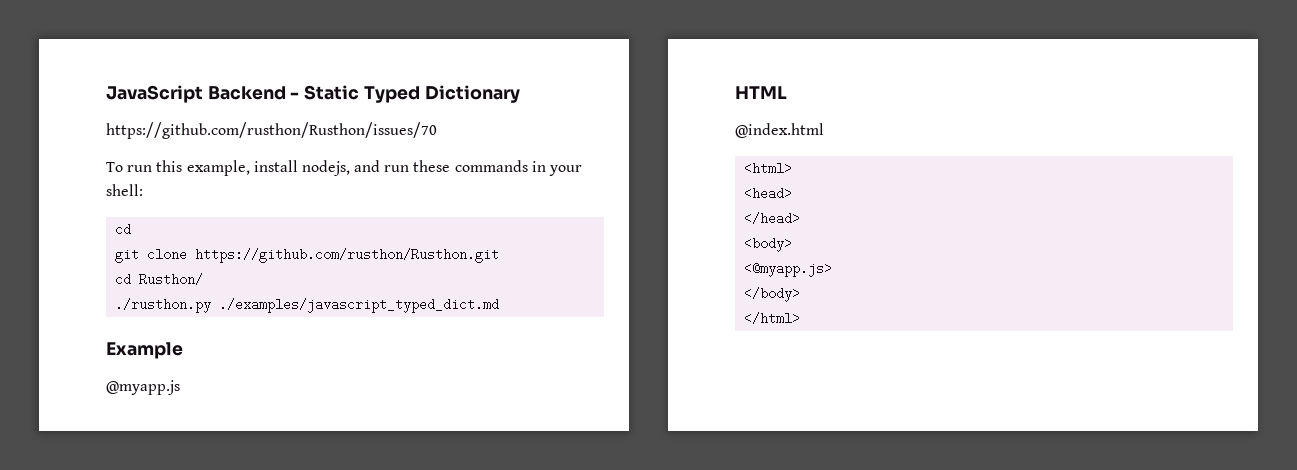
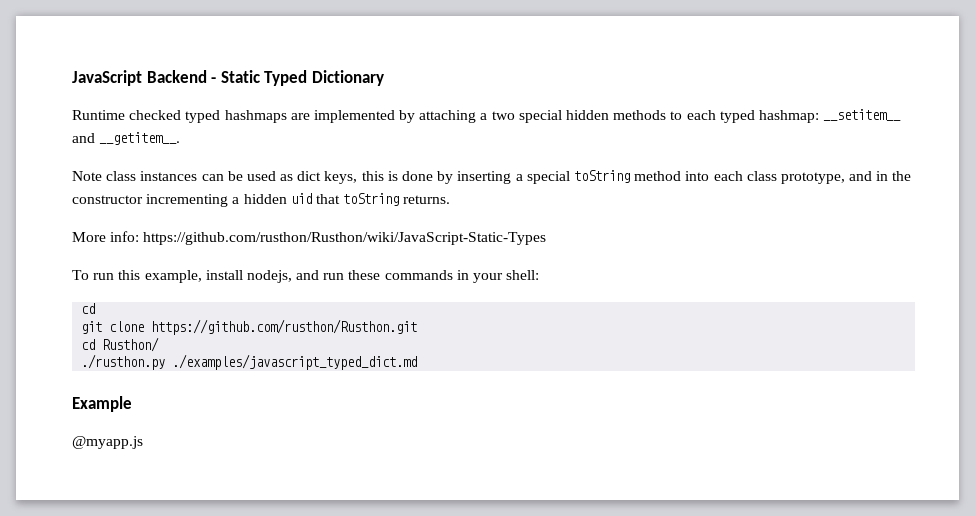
[106,122,437,139] https://github.com/rusthon/Rusthon/issues/70 -> [72,109,902,123] [72,132,181,145] [72,170,912,184] [72,193,451,207] [72,231,547,245] Runtime checked typed hashmaps are implemented by attaching a two special hidden methods to each typed hashmap: __setitem__ and __getitem__. // Note class instances can be used as dict keys, this is done by inserting a special toString method into each class prototype, and in the constructor incrementing a hidden uid that toString returns. // More info: https://github.com/rusthon/Rusthon/wiki/JavaScript-Static-Types
[735,86,787,99] [735,123,824,138] [744,162,793,175] [744,187,793,200] [744,212,801,225] [744,237,793,252] [744,262,833,277] [744,287,801,302] [744,312,801,325] // HTML // @index.html // <html> // <head> // </head> // <body> // <@myapp.js> // </body> // </html> -> (143, 442) none

